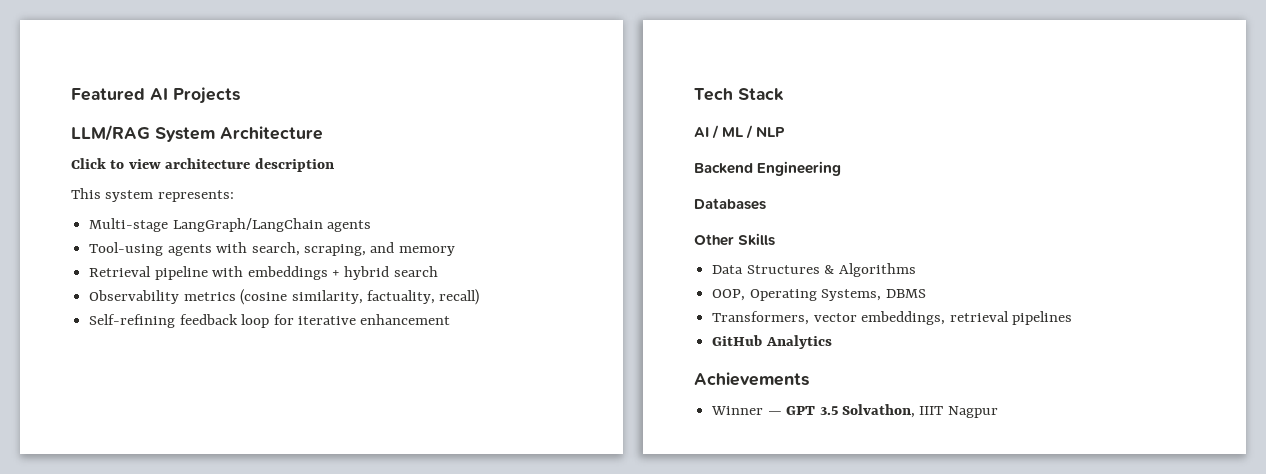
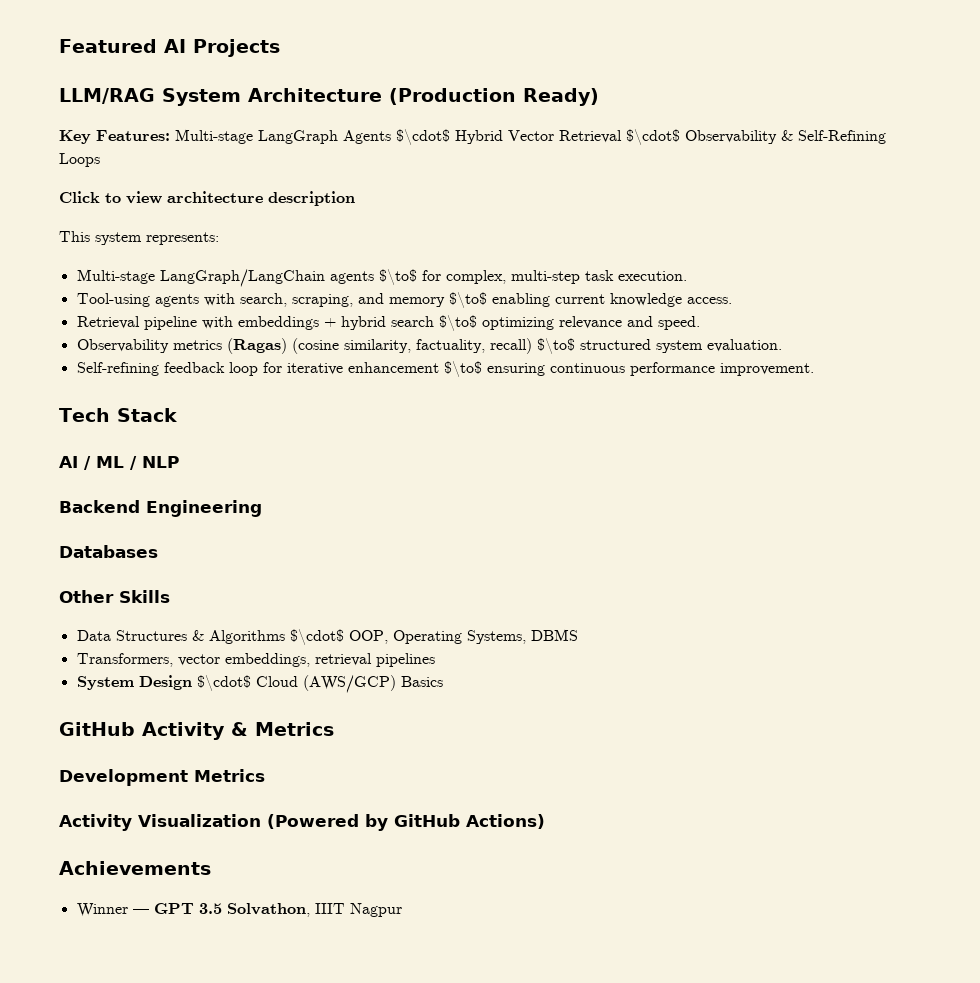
(323, 133) none -> [389,88,599,106] [59,129,886,145] [59,153,100,167] (Production Ready) // Key Features: Multi-stage LangGraph Agents $\cdot$ Hybrid Vector Retrieval $\cdot$ Observability & Self-Refining Loops
(372, 226) none -> [378,269,687,285] $\to$ for complex, multi-step task execution.
(455, 251) none -> [448,292,732,308] $\to$ enabling current knowledge access.
(438, 271) none -> [438,315,700,331] $\to$ optimizing relevance and speed.
(236, 296) none -> [226,338,287,354] (Ragas)
(480, 297) none -> [536,338,782,354] $\to$ structured system evaluation.
(451, 319) none -> [443,361,814,377] $\to$ ensuring continuous performance improvement.
(916, 270) // -> [289,629,344,645] $\cdot$
[712,335,832,349] GitHub Analytics -> [76,675,443,693] [59,722,334,740] [59,769,265,786] [59,814,545,831] System Design $\cdot$ Cloud (AWS/GCP) Basics // GitHub Activity & Metrics // Development Metrics // Activity Visualization (Powered by GitHub Actions)

